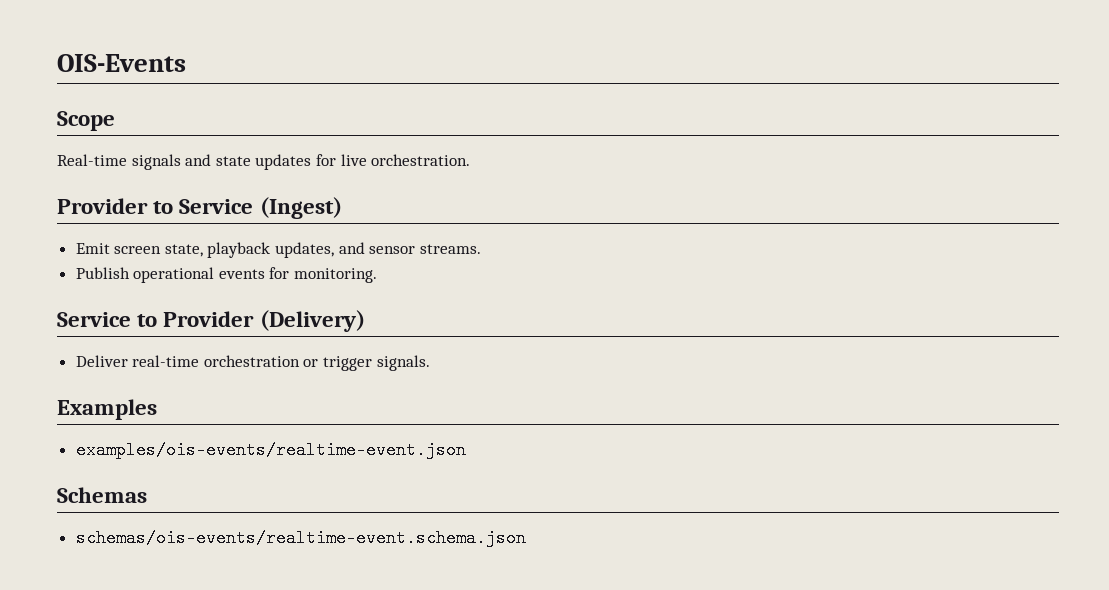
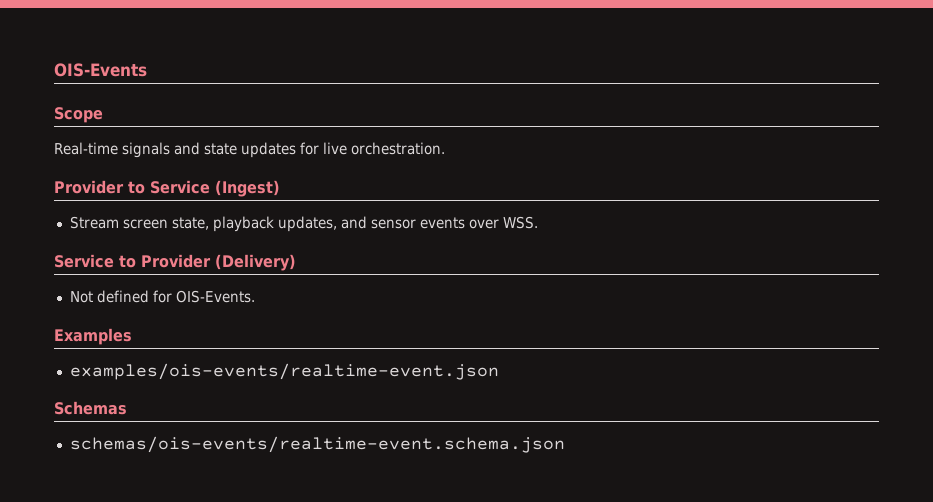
[75,243,110,254] Emit -> [69,216,119,229] Stream
[419,244,481,254] [75,267,378,283] [57,310,365,332] [75,355,430,371] streams. // Publish operational events for monitoring. // Service to Provider (Delivery) // Deliver real-time orchestration or trigger signals. -> [419,216,538,229] [54,254,296,271] [69,290,255,303] events over WSS. // Service to Provider (Delivery) // Not defined for OIS-Events.

